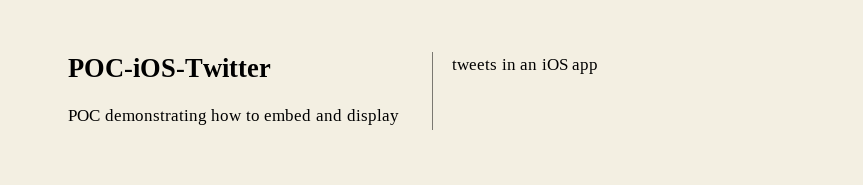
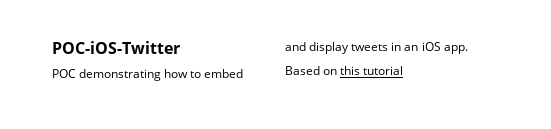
[572,62,599,74] app -> [443,45,468,54] [285,66,404,75] app. // Based on this tutorial

